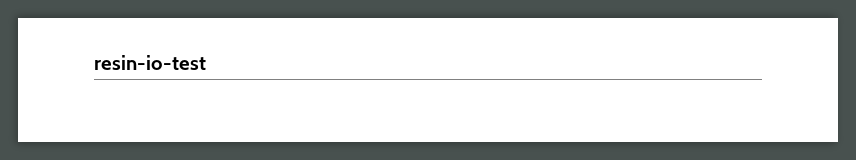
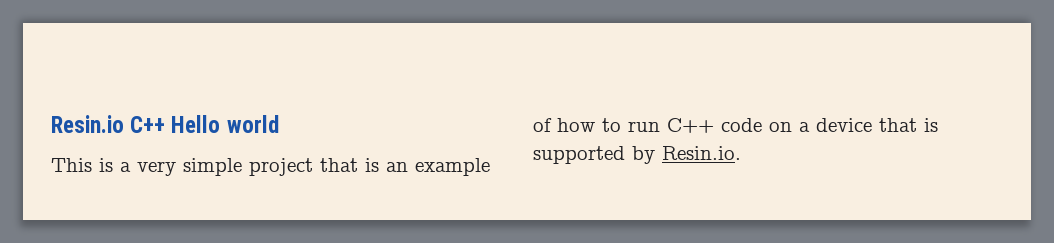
[94,55,206,70] resin-io-test -> [51,115,279,133] [51,158,490,176] [533,118,938,133] [533,146,741,164] Resin.io C++ Hello world // This is a very simple project that is an example of how to run C++ code on a device that is supported by Resin.io.

